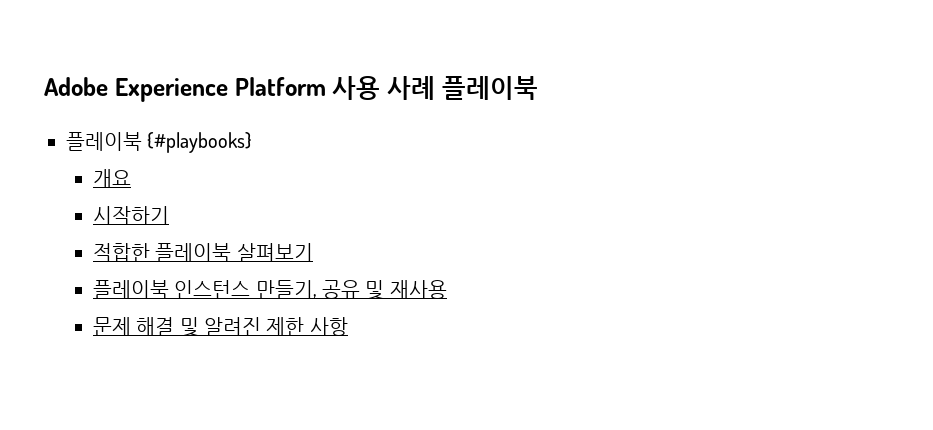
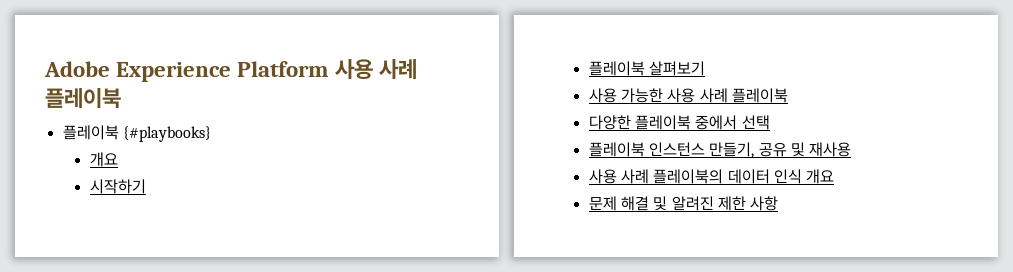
[92,243,150,262] 적합한 -> (146, 186) none
(313, 252) none -> [588,88,789,103] [588,115,770,130] // 사용 가능한 사용 사례 플레이북 // 다양한 플레이북 중에서 선택
(447, 289) none -> [588,169,835,184] // 사용 사례 플레이북의 데이터 인식 개요

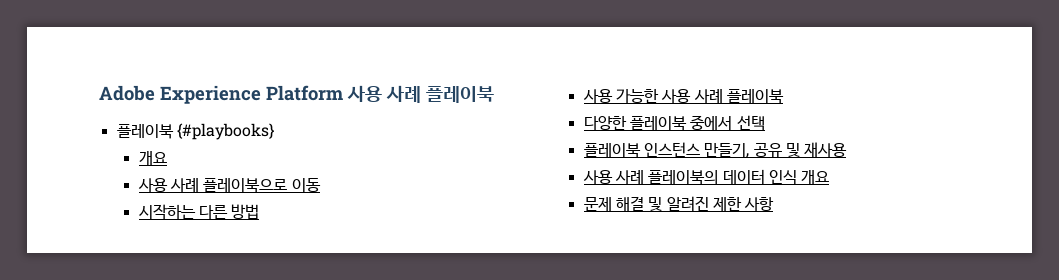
[89,179,146,194] [588,61,706,76] 시작하기 // 플레이북 살펴보기 -> [137,178,321,193] [138,204,260,220] 사용 사례 플레이북으로 이동 // 시작하는 다른 방법

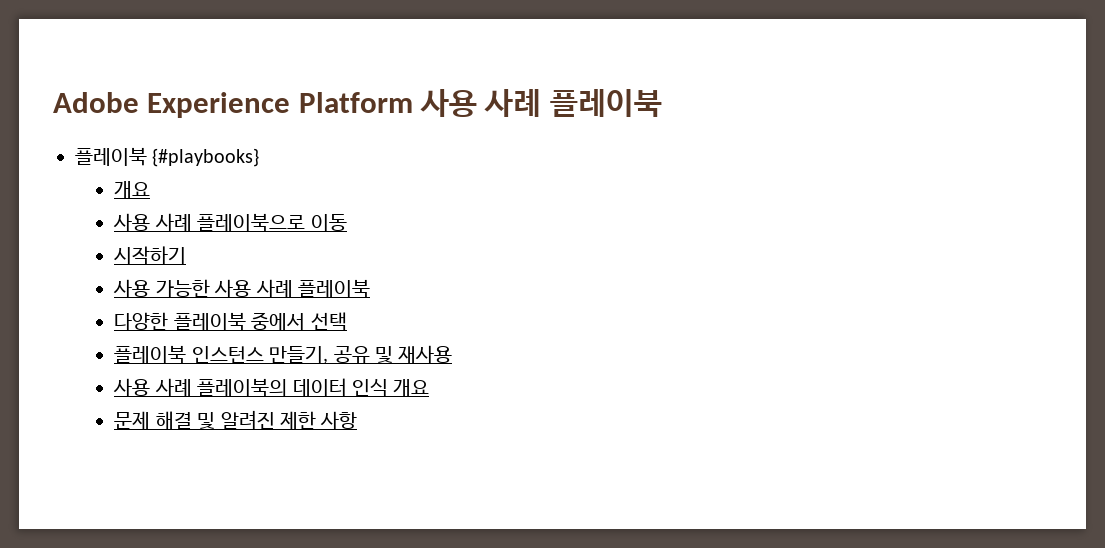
[138,204,260,220] 시작하는 다른 방법 -> [114,246,187,265] 시작하기

